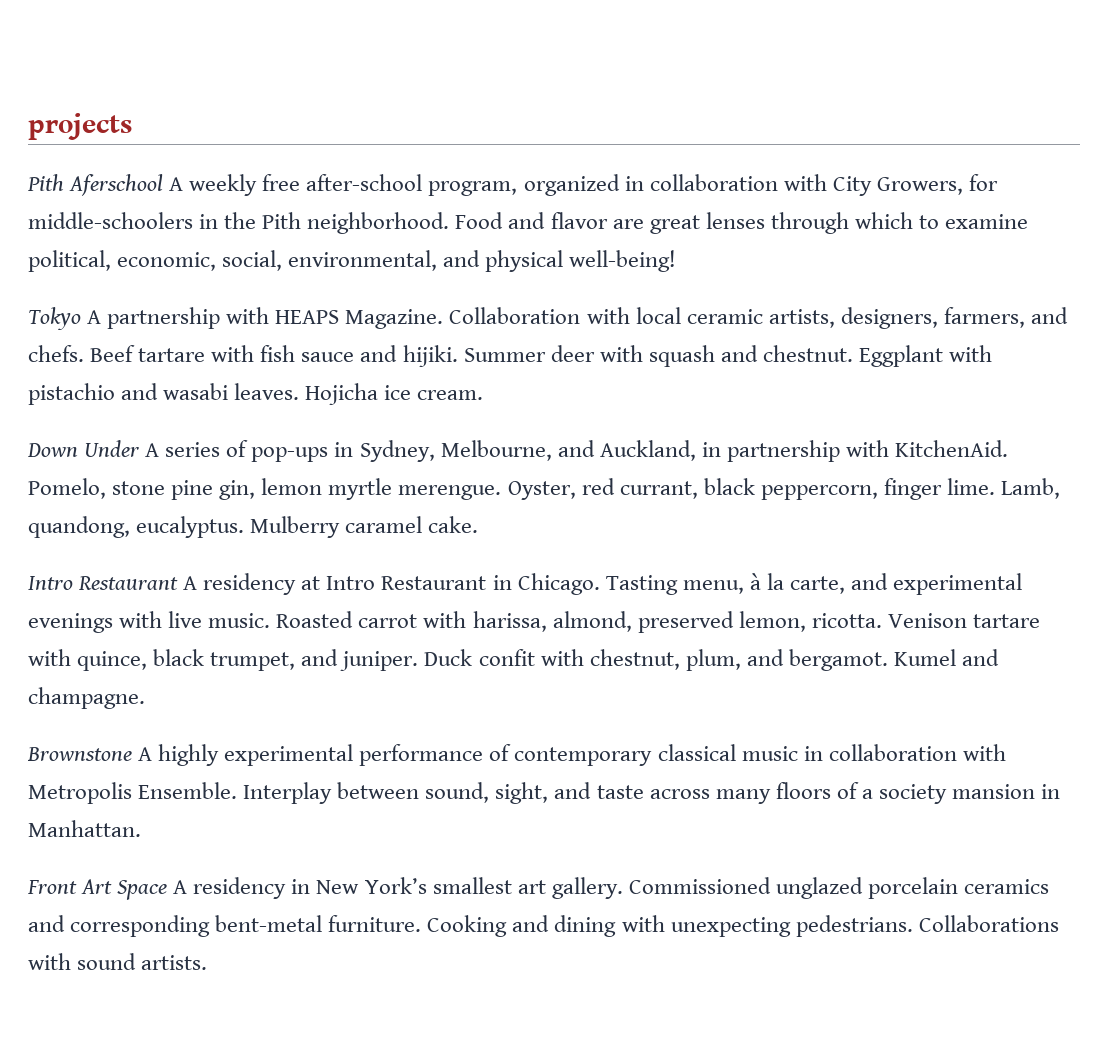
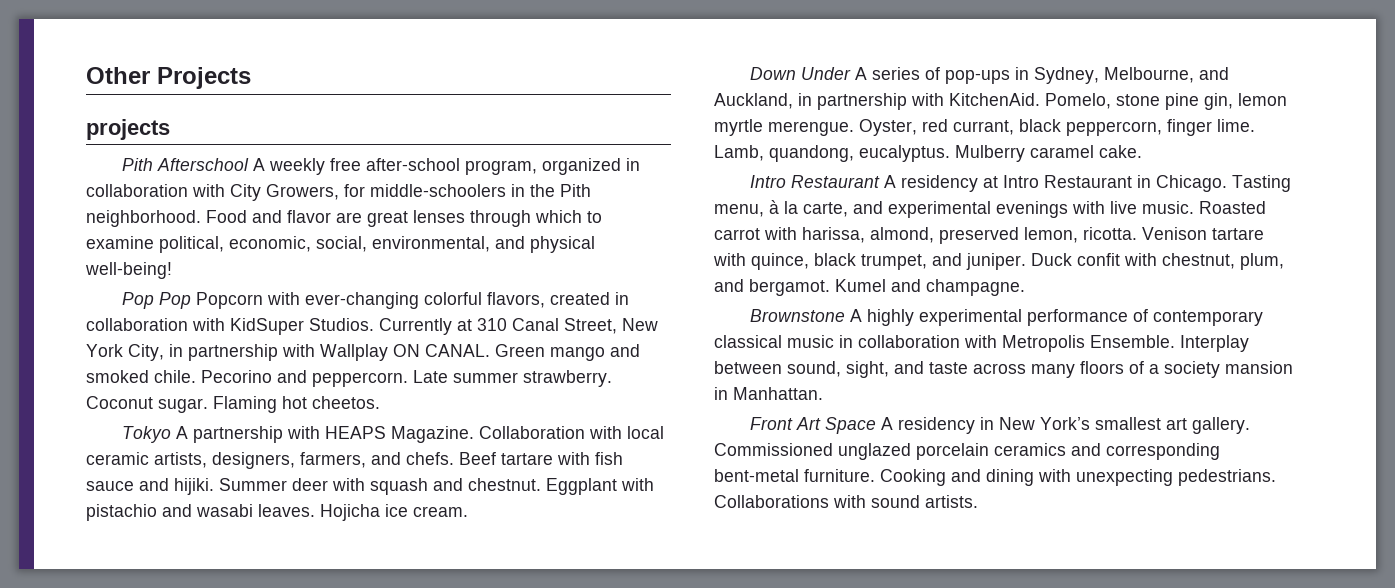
(28, 126) none -> [86,67,251,89] Other Projects //
[69,174,164,196] Aferschool -> [156,158,249,171] Afterschool
(677, 261) none -> [121,292,629,309] [86,318,658,335] [86,344,640,361] [86,370,612,387] [86,396,380,413] // Pop Pop Popcorn with ever-changing colorful flavors, created in collaboration with KidSuper Studios. Currently at 310 Canal Street, New York City, in partnership with Wallplay ON CANAL. Green mango and smoked chile. Pecorino and peppercorn. Late summer strawberry. Coconut sugar. Flaming hot cheetos.

